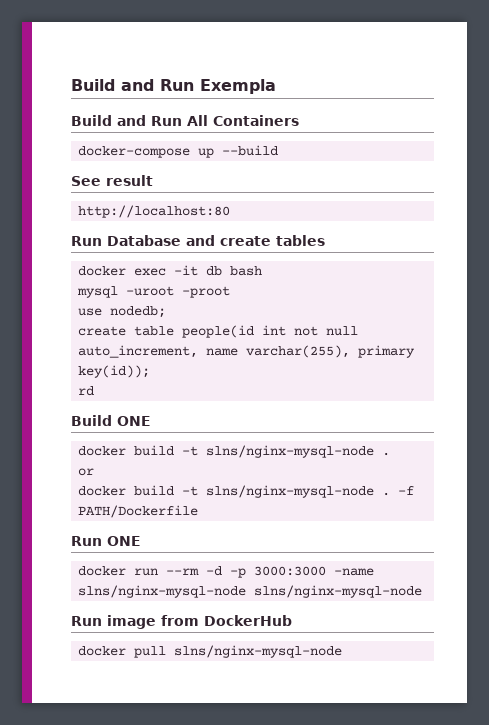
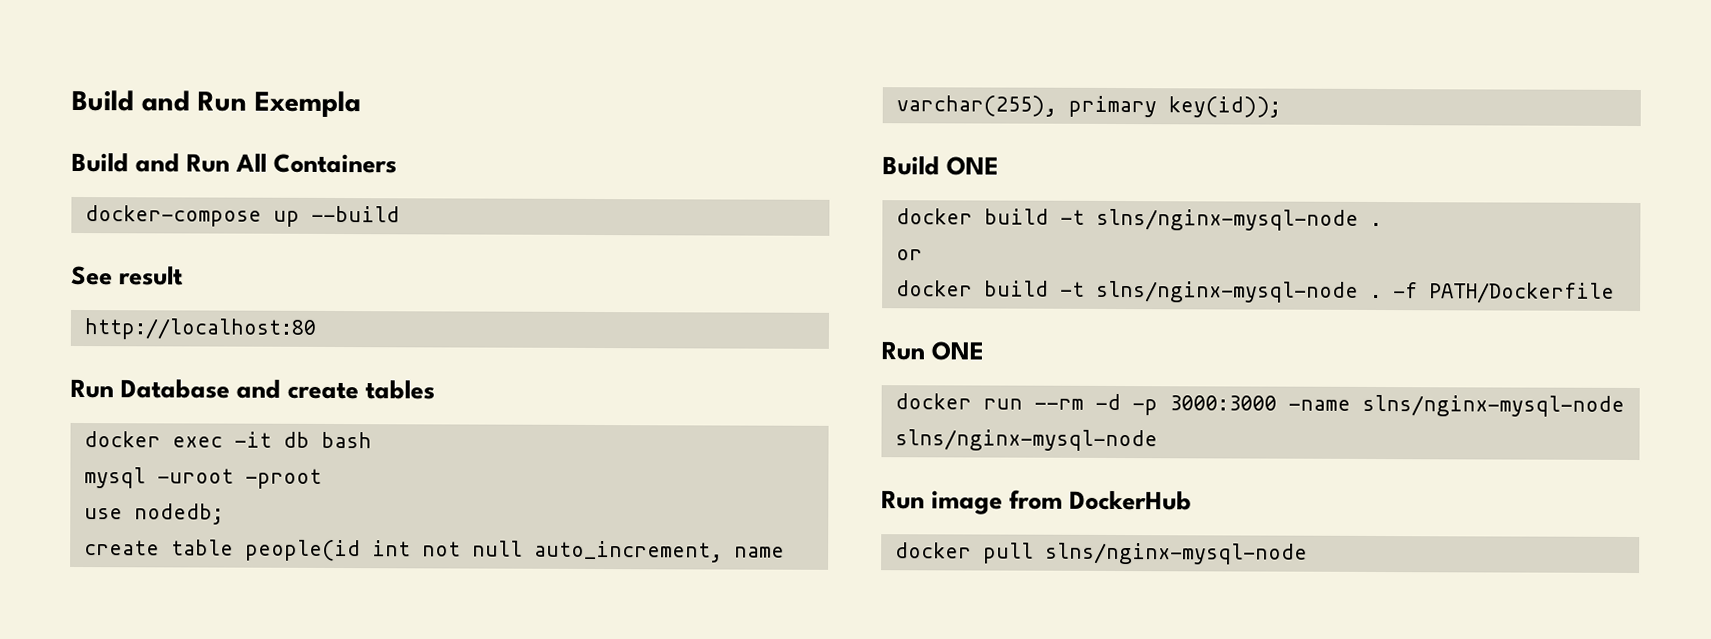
[78,386,95,396] // rd -> (1281, 107) none

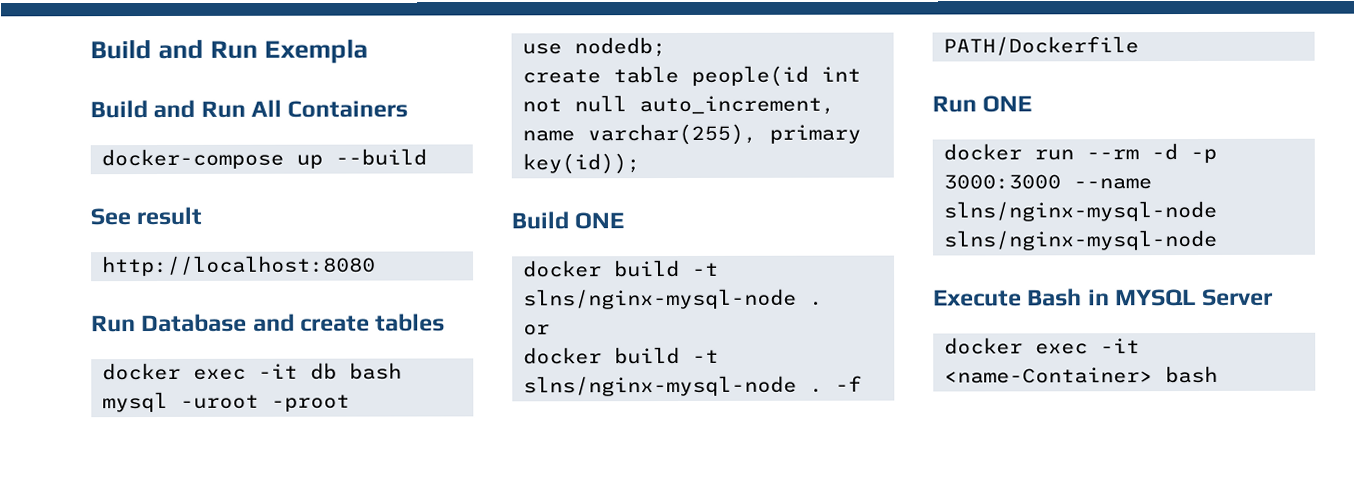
[83,318,316,340] http://localhost:80 -> [101,255,376,277] http://localhost:8080
[1287,399,1351,411] -name -> [1072,178,1152,190] --name
[881,489,1193,515] [894,542,1308,565] Run image from DockerHub // docker pull slns/nginx-mysql-node -> [933,288,1274,307] [943,337,1140,355] [943,365,1218,384] Execute Bash in MYSQL Server // docker exec -it <name-Container> bash

